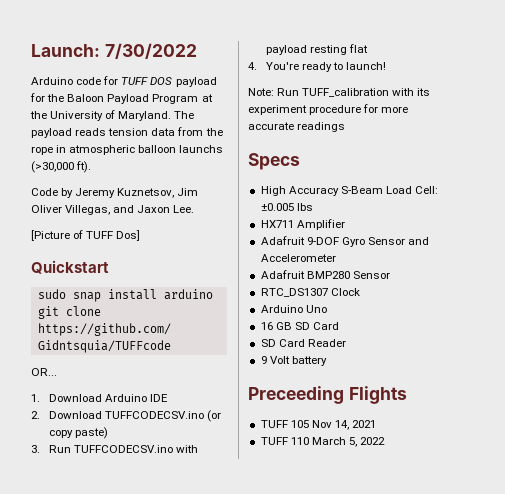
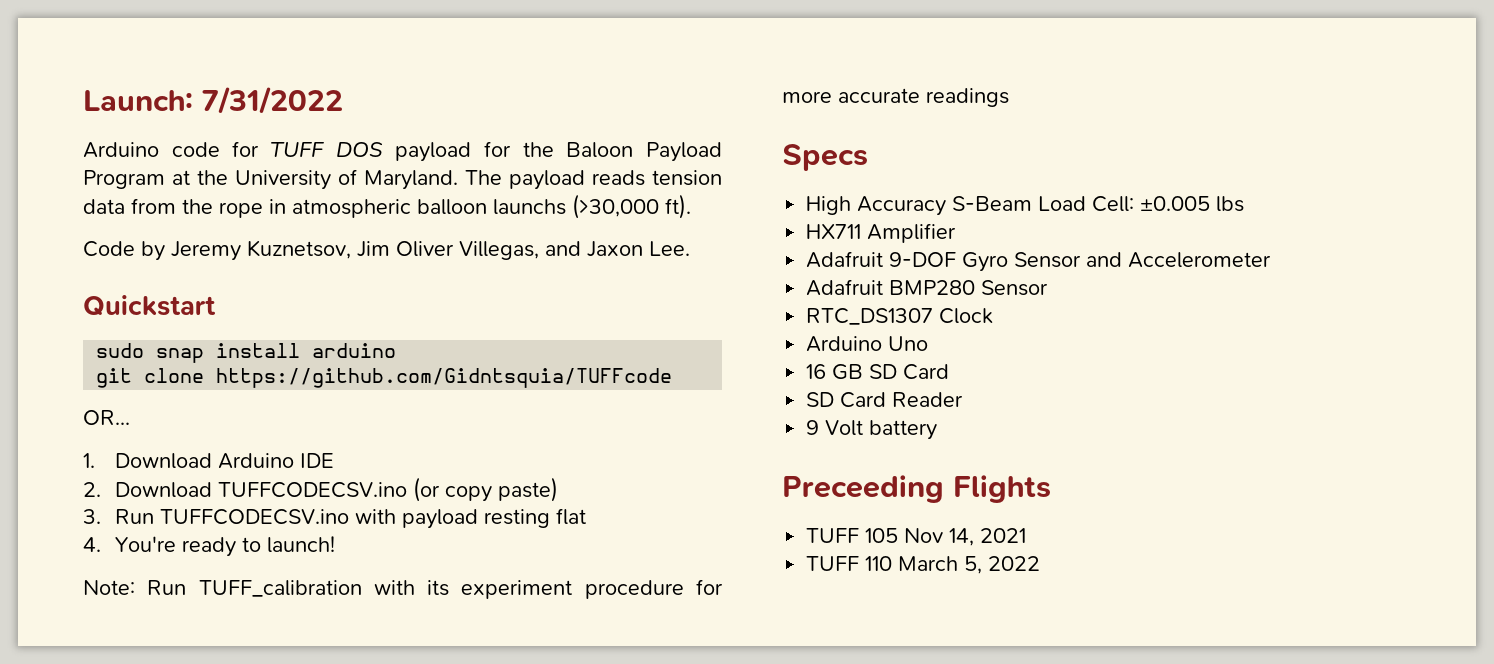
[104,43,197,59] 7/30/2022 -> [202,86,343,114] 7/31/2022
[31,230,141,241] // [Picture of TUFF Dos] -> (690, 248) none

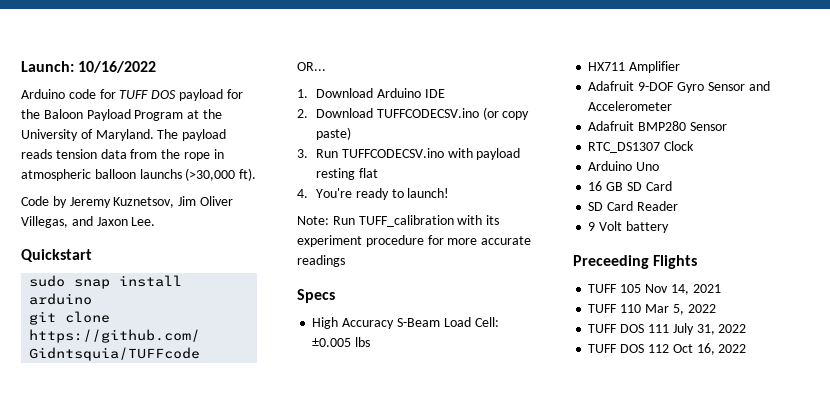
[202,86,343,114] 7/31/2022 -> [78,61,157,73] 10/16/2022
[898,556,959,571] March -> [644,304,669,313] Mar
(1041, 563) none -> [588,323,747,335] [588,343,747,355] // TUFF DOS 111 July 31, 2022 // TUFF DOS 112 Oct 16, 2022

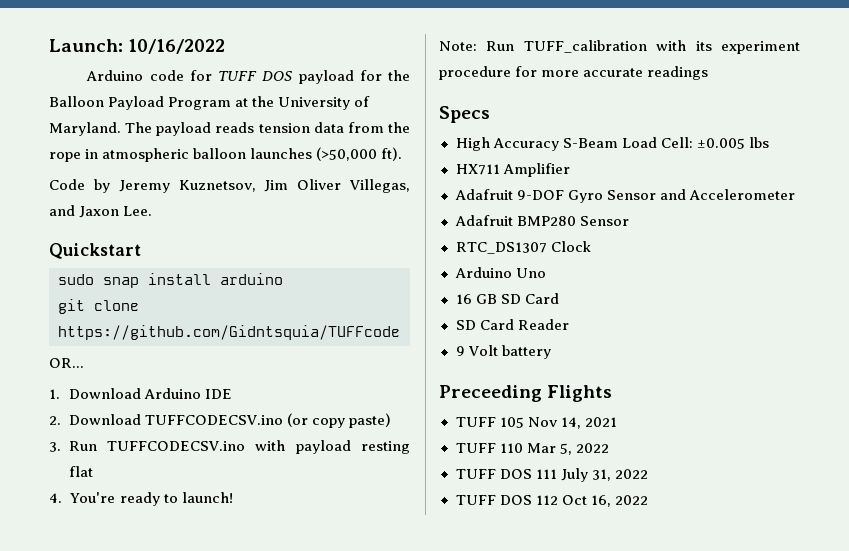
[43,109,83,119] Baloon -> [49,96,104,107] Balloon
[139,168,236,181] launchs (>30,000 -> [250,147,378,161] launches (>50,000

